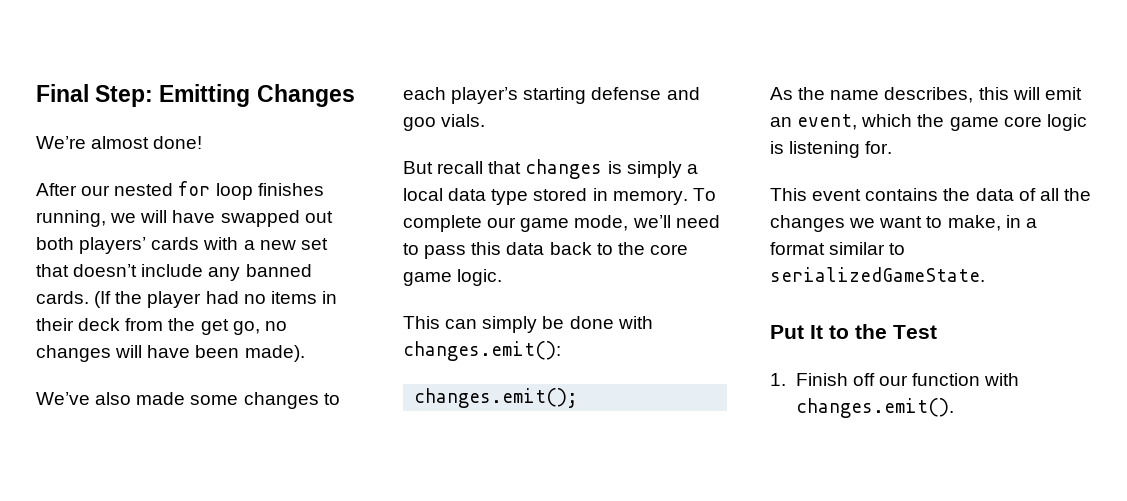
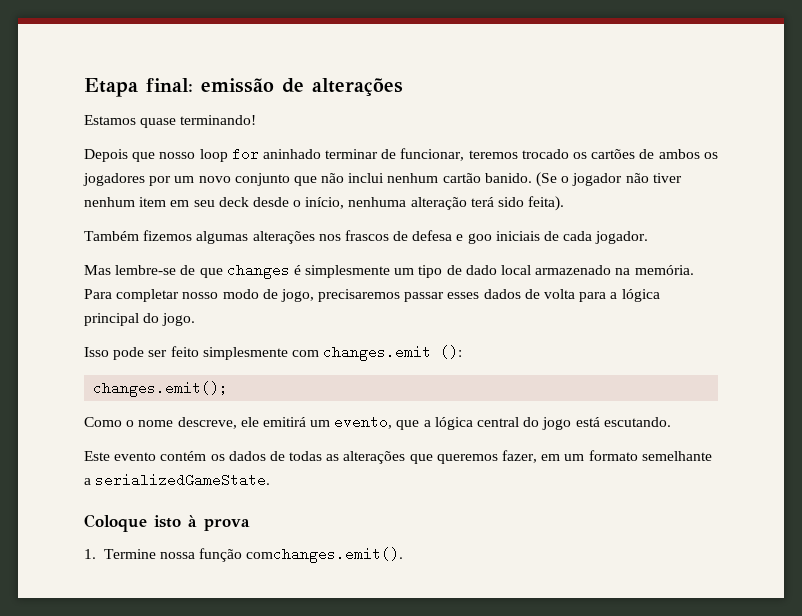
[36,84,355,107] [36,136,203,149] [36,181,324,200] [36,210,333,227] [36,237,328,254] [36,264,312,281] [36,291,337,308] [36,318,287,335] [36,345,305,362] [36,392,340,409] [403,87,700,104] [403,114,486,131] [403,159,698,179] [403,188,716,205] [403,215,720,232] [403,242,688,259] [403,269,503,286] [403,316,653,333] [403,341,561,361] [414,388,579,408] [770,87,1082,103] [770,114,1087,131] [770,141,893,158] [770,188,1091,201] [770,215,1037,232] [770,242,906,255] [770,267,985,282] [770,324,937,339] [770,373,1020,386] [795,398,954,418] Final Step: Emitting Changes // We’re almost done! // After our nested for loop finishes running, we will have swapped out both players’ cards with a new set that doesn’t include any banned cards. (If the player had no items in their deck from the get go, no changes will have been made). // We’ve also made some changes to each player’s starting defense and goo vials. // But recall that changes is simply a local data type stored in memory. To complete our game mode, we’ll need to pass this data back to the core game logic. // This can simply be done with changes.emit(): // changes.emit(); // As the name describes, this will emit an event, which the game core logic is listening for. // This event contains the data of all the changes we want to make, in a format similar to serializedGameState. // Put It to the Test // 1. Finish off our function with changes.emit(). -> [84,78,403,97] [84,115,257,128] [84,147,718,162] [83,172,682,187] [84,196,565,211] [84,230,649,244] [84,263,694,279] [84,289,660,302] [84,313,196,326] [84,345,463,361] [93,381,229,397] [84,415,671,430] [84,450,712,464] [84,473,271,487] [84,514,250,532] [84,547,404,563] Etapa final: emissão de alterações // Estamos quase terminando! // Depois que nosso loop for aninhado terminar de funcionar, teremos trocado os cartões de ambos os jogadores por um novo conjunto que não inclui nenhum cartão banido. (Se o jogador não tiver nenhum item em seu deck desde o início, nenhuma alteração terá sido feita). // Também fizemos algumas alterações nos frascos de defesa e goo iniciais de cada jogador. // Mas lembre-se de que changes é simplesmente um tipo de dado local armazenado na memória. Para completar nosso modo de jogo, precisaremos passar esses dados de volta para a lógica principal do jogo. // Isso pode ser feito simplesmente com changes.emit (): // changes.emit(); // Como o nome descreve, ele emitirá um evento, que a lógica central do jogo está escutando. // Este evento contém os dados de todas as alterações que queremos fazer, em um formato semelhante a serializedGameState. // Coloque isto à prova // 1. Termine nossa função comchanges.emit().

